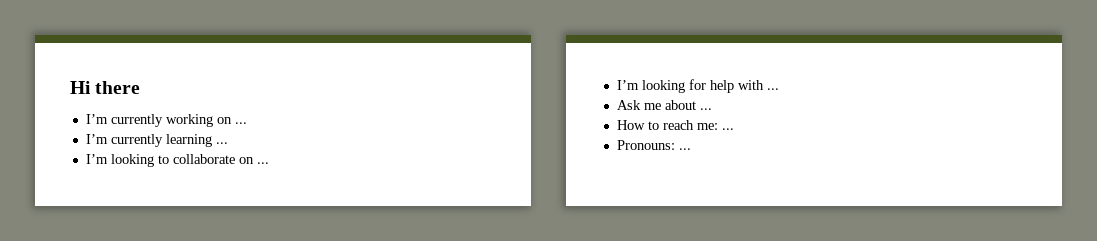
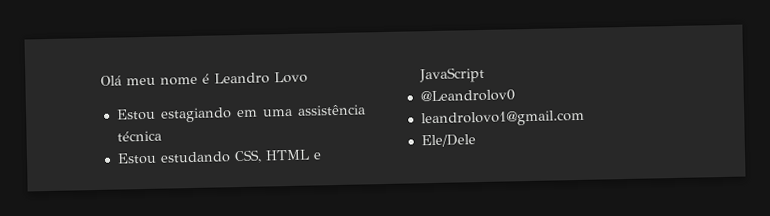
[70,81,141,94] [85,114,247,127] [85,134,228,147] [85,154,269,167] [616,79,779,93] [616,100,712,110] [616,120,734,130] [616,140,691,150] Hi there // I’m currently working on ... // I’m currently learning ... // I’m looking to collaborate on ... // I’m looking for help with ... // Ask me about ... // How to reach me: ... // Pronouns: ... -> [100,71,308,86] [115,104,366,123] [116,130,162,142] [116,149,322,165] [418,66,485,84] [419,89,515,103] [420,109,585,128] [420,134,476,148] Olá meu nome é Leandro Lovo // Estou estagiando em uma assistência técnica // Estou estudando CSS, HTML e JavaScript // @Leandrolov0 // leandrolovo1@gmail.com // Ele/Dele

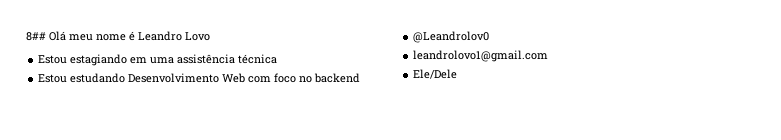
(100, 80) none -> [26,32,46,41] 8##
[233,149,322,164] [418,66,485,84] CSS, HTML e JavaScript -> [128,73,361,83] Desenvolvimento Web com foco no backend

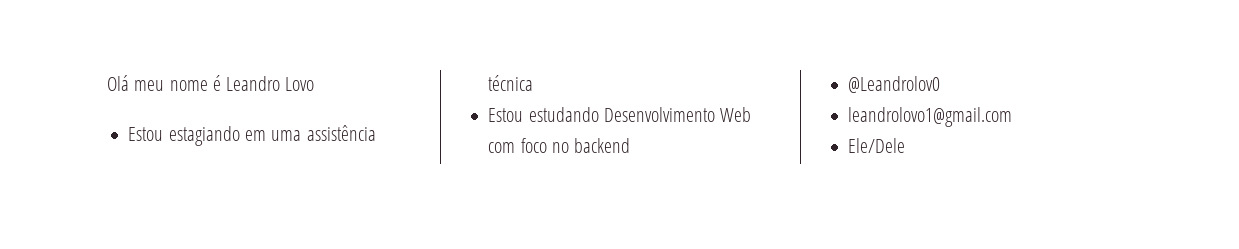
[26,32,46,41] 8## -> (107, 83) none

